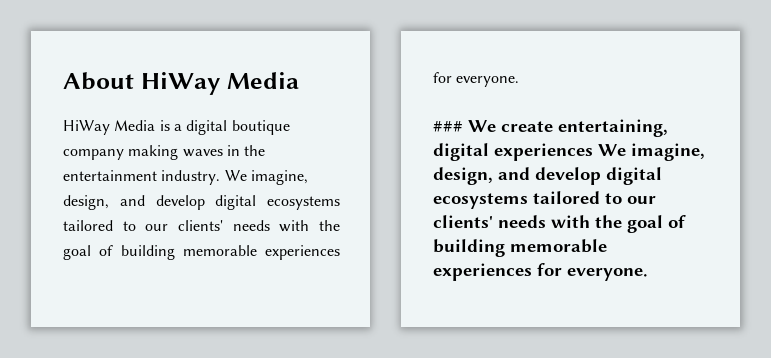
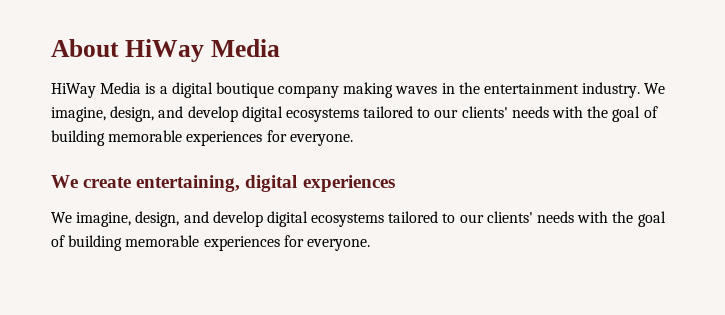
[433,121,463,132] ### -> (353, 140) none
(593, 152) none -> (395, 183) //

